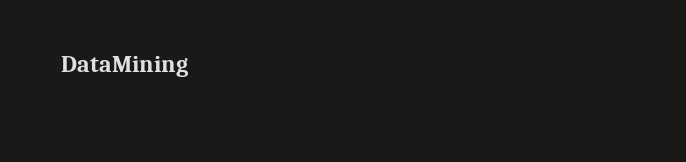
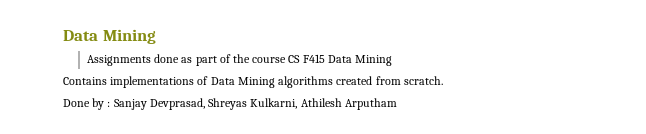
[61,56,188,77] DataMining -> [63,29,156,44] [86,54,393,66] [63,76,443,88] [63,98,397,110] Data Mining // Assignments done as part of the course CS F415 Data Mining // Contains implementations of Data Mining algorithms created from scratch. // Done by : Sanjay Devprasad, Shreyas Kulkarni, Athilesh Arputham

